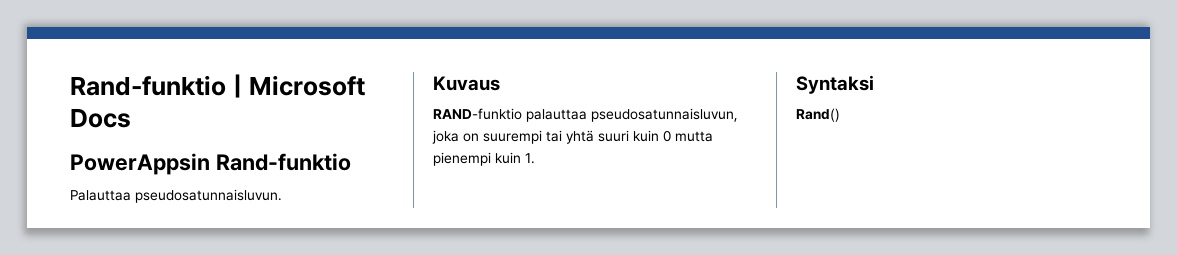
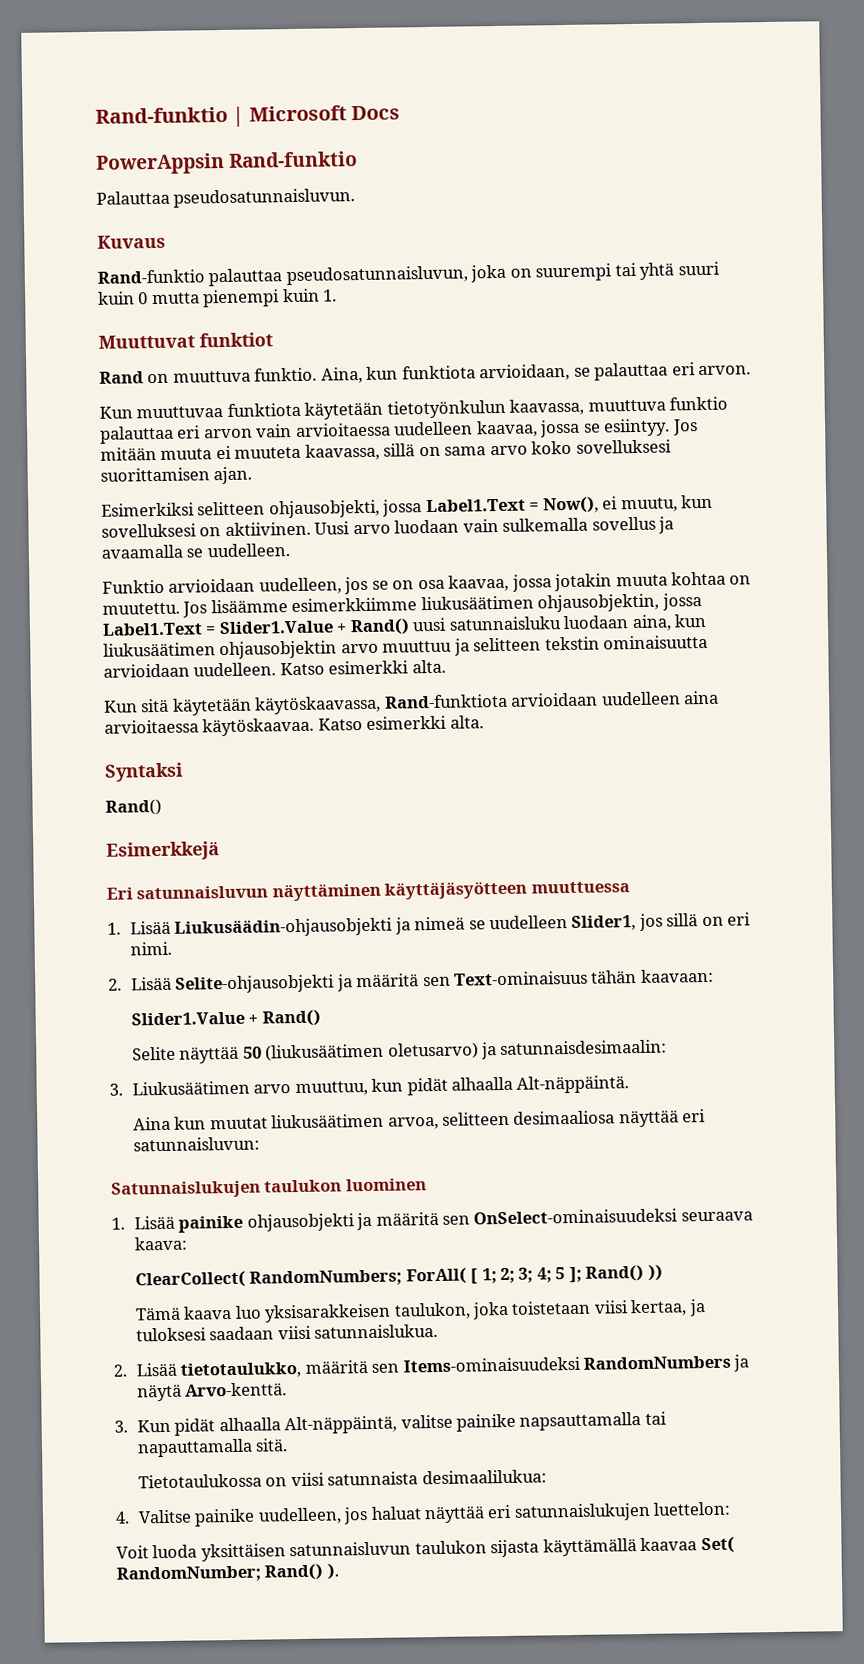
[433,108,522,120] RAND-funktio -> [97,269,205,284] Rand-funktio
[796,75,874,94] [796,108,840,122] Syntaksi // Rand() -> [98,332,273,349] [99,362,752,384] [99,396,729,420] [100,418,698,444] [100,439,672,461] [100,466,253,485] [101,494,714,519] [101,516,675,538] [101,543,290,559] [102,571,752,595] [102,593,702,618] [102,613,708,636] [103,634,709,660] [103,659,446,678] [104,690,720,716] [104,715,484,737] [104,762,184,782] [105,798,162,816] [106,841,220,861] [106,880,630,902] [107,912,752,938] [129,941,172,956] [108,968,714,994] [130,1009,321,1027] [131,1039,668,1064] [109,1075,630,1097] [132,1109,707,1131] [132,1136,260,1152] [111,1178,427,1199] [111,1208,753,1233] [133,1236,188,1251] [134,1264,663,1289] [134,1299,706,1323] [135,1323,439,1342] [113,1354,750,1379] [136,1382,288,1402] [114,1411,667,1436] [136,1438,289,1458] [137,1469,547,1489] [115,1501,732,1527] [116,1536,735,1562] [116,1563,339,1583] Muuttuvat funktiot // Rand on muuttuva funktio. Aina, kun funktiota arvioidaan, se palauttaa eri arvon. // Kun muuttuvaa funktiota käytetään tietotyönkulun kaavassa, muuttuva funktio palauttaa eri arvon vain arvioitaessa uudelleen kaavaa, jossa se esiintyy. Jos mitään muuta ei muuteta kaavassa, sillä on sama arvo koko sovelluksesi suorittamisen ajan. // Esimerkiksi selitteen ohjausobjekti, jossa Label1.Text = Now(), ei muutu, kun sovelluksesi on aktiivinen. Uusi arvo luodaan vain sulkemalla sovellus ja avaamalla se uudelleen. // Funktio arvioidaan uudelleen, jos se on osa kaavaa, jossa jotakin muuta kohtaa on muutettu. Jos lisäämme esimerkkiimme liukusäätimen ohjausobjektin, jossa Label1.Text = Slider1.Value + Rand() uusi satunnaisluku luodaan aina, kun liukusäätimen ohjausobjektin arvo muuttuu ja selitteen tekstin ominaisuutta arvioidaan uudelleen. Katso esimerkki alta. // Kun sitä käytetään käytöskaavassa, Rand-funktiota arvioidaan uudelleen aina arvioitaessa käytöskaavaa. Katso esimerkki alta. // Syntaksi // Rand() // Esimerkkejä // Eri satunnaisluvun näyttäminen käyttäjäsyötteen muuttuessa // 1. Lisää Liukusäädin-ohjausobjekti ja nimeä se uudelleen Slider1, jos sillä on eri nimi. // 2. Lisää Selite-ohjausobjekti ja määritä sen Text-ominaisuus tähän kaavaan: // Slider1.Value + Rand() // Selite näyttää 50 (liukusäätimen oletusarvo) ja satunnaisdesimaalin: // 3. Liukusäätimen arvo muuttuu, kun pidät alhaalla Alt-näppäintä. // Aina kun muutat liukusäätimen arvoa, selitteen desimaaliosa näyttää eri satunnaisluvun: // Satunnaislukujen taulukon luominen // 1. Lisää painike ohjausobjekti ja määritä sen OnSelect-ominaisuudeksi seuraava kaava: // ClearCollect( RandomNumbers; ForAll( [ 1; 2; 3; 4; 5 ]; Rand() )) // Tämä kaava luo yksisarakkeisen taulukon, joka toistetaan viisi kertaa, ja tuloksesi saadaan viisi satunnaislukua. // 2. Lisää tietotaulukko, määritä sen Items-ominaisuudeksi RandomNumbers ja näytä Arvo-kenttä. // 3. Kun pidät alhaalla Alt-näppäintä, valitse painike napsauttamalla tai napauttamalla sitä. // Tietotaulukossa on viisi satunnaista desimaalilukua: // 4. Valitse painike uudelleen, jos haluat näyttää eri satunnaislukujen luettelon: // Voit luoda yksittäisen satunnaisluvun taulukon sijasta käyttämällä kaavaa Set( RandomNumber; Rand() ).

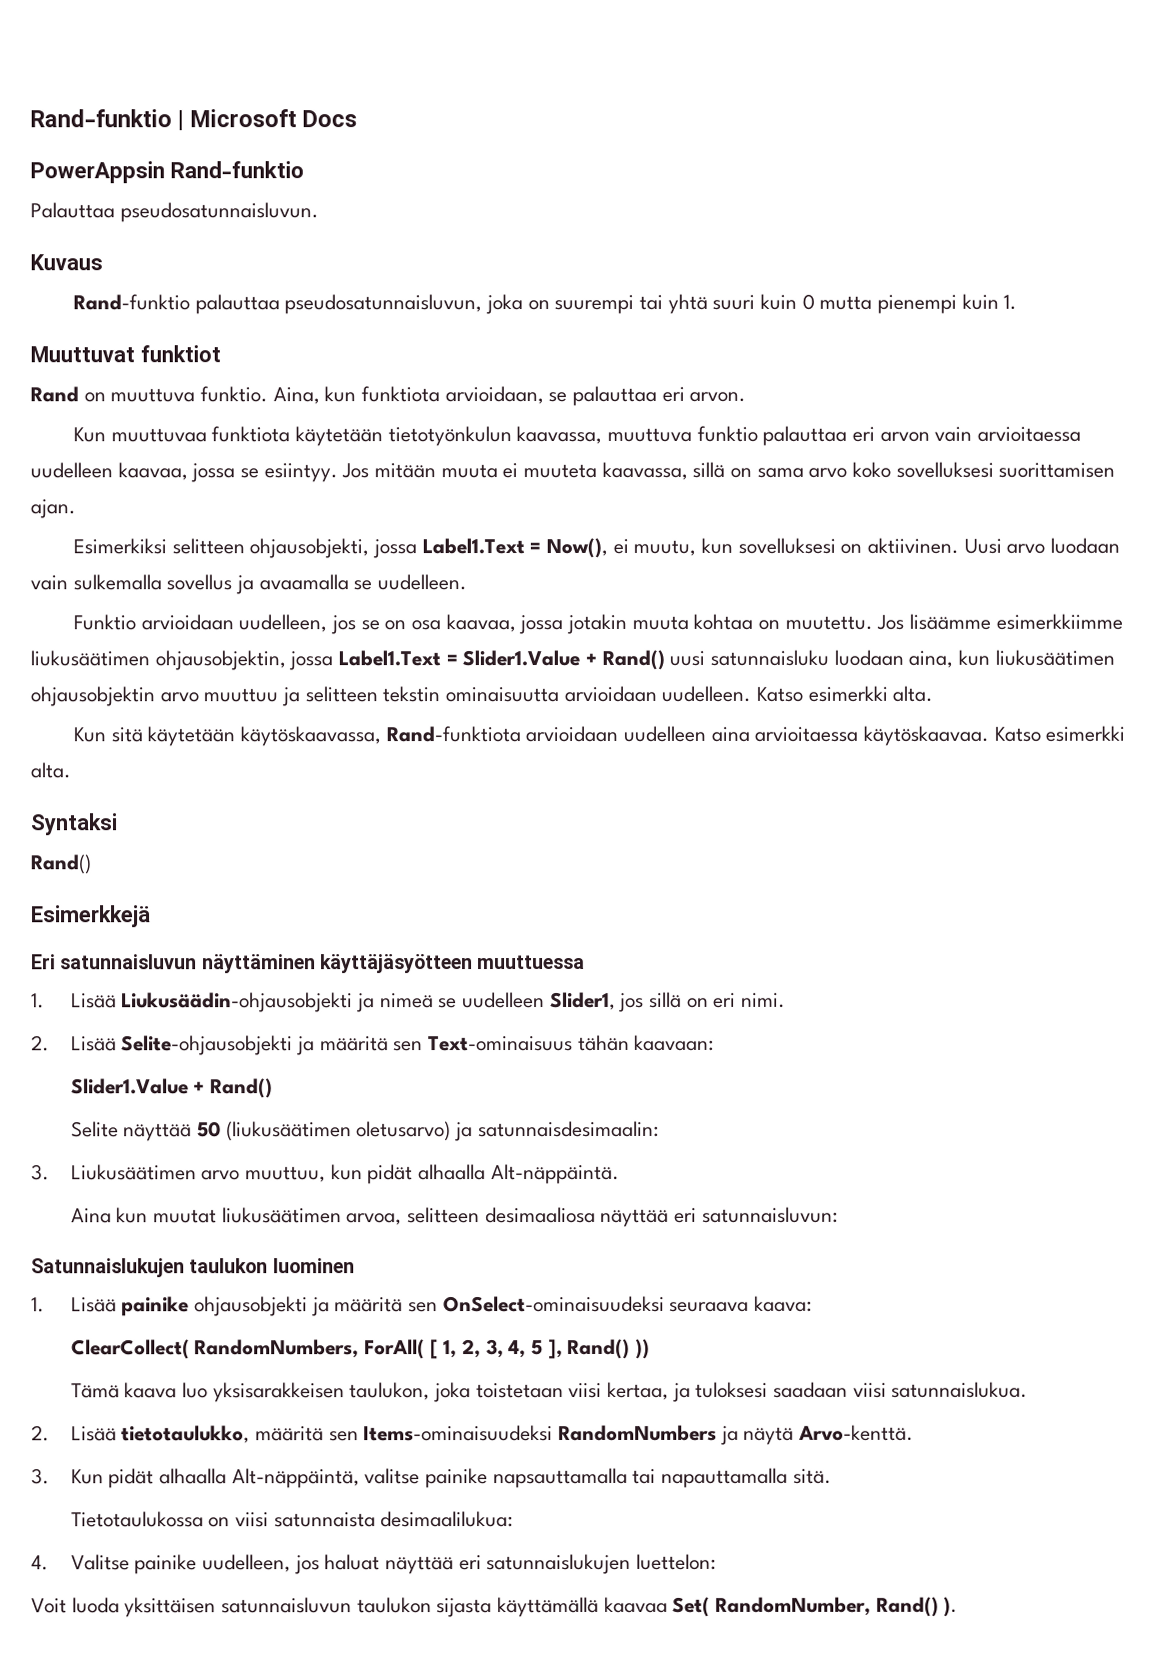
[249,1269,403,1287] RandomNumbers; -> [194,1339,360,1359] RandomNumbers,
[481,1266,582,1284] 1; 2; 3; 4; 5 ]; -> [443,1339,563,1360] 1, 2, 3, 4, 5 ],
[116,1565,261,1583] RandomNumber; -> [715,1596,872,1616] RandomNumber,

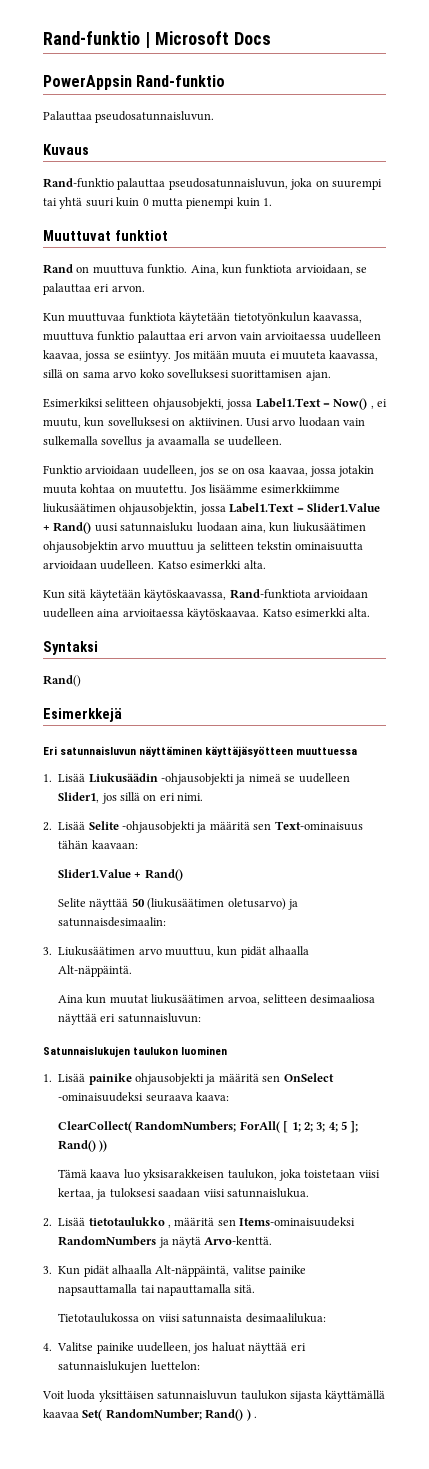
[545,537,608,559] Now(), -> [333,398,374,410] Now() ,
[121,992,354,1013] Liukusäädin-ohjausobjekti -> [88,773,234,785] Liukusäädin -ohjausobjekti
[121,1035,294,1056] Selite-ohjausobjekti -> [88,821,195,833] Selite -ohjausobjekti
[442,1295,665,1313] OnSelect-ominaisuudeksi -> [283,1073,334,1082] [58,1092,144,1102] OnSelect -ominaisuudeksi
[194,1339,360,1359] RandomNumbers, -> [135,1121,237,1132] RandomNumbers;
[443,1339,563,1360] 1, 2, 3, 4, 5 ], -> [291,1121,359,1133] 1; 2; 3; 4; 5 ];
[121,1425,251,1444] tietotaulukko, -> [88,1217,171,1228] tietotaulukko ,
[715,1596,959,1617] RandomNumber, Rand() ). -> [105,1409,257,1421] RandomNumber; Rand() ) .

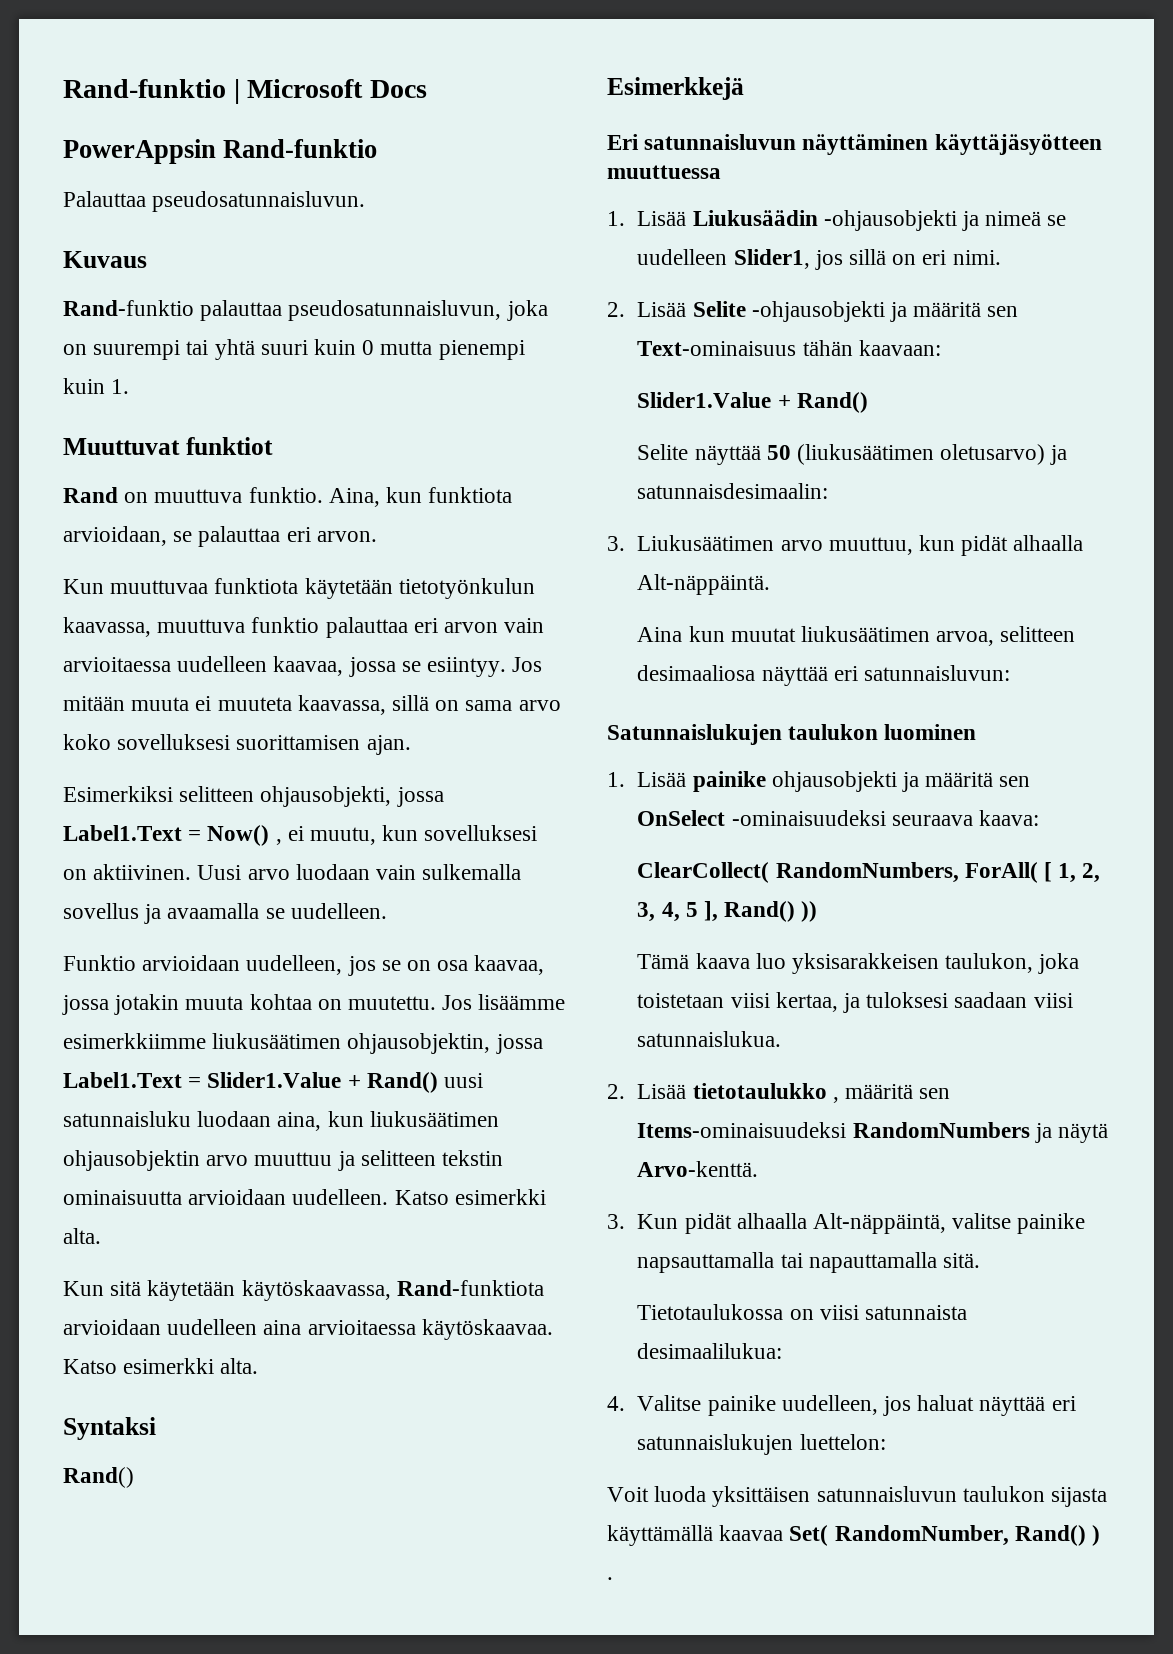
[135,1121,237,1132] RandomNumbers; -> [775,862,959,883] RandomNumbers,
[291,1121,359,1133] 1; 2; 3; 4; 5 ]; -> [1058,863,1101,883] [637,901,719,922] 1, 2, 3, 4, 5 ],
[105,1409,202,1420] RandomNumber; -> [834,1525,1009,1546] RandomNumber,

